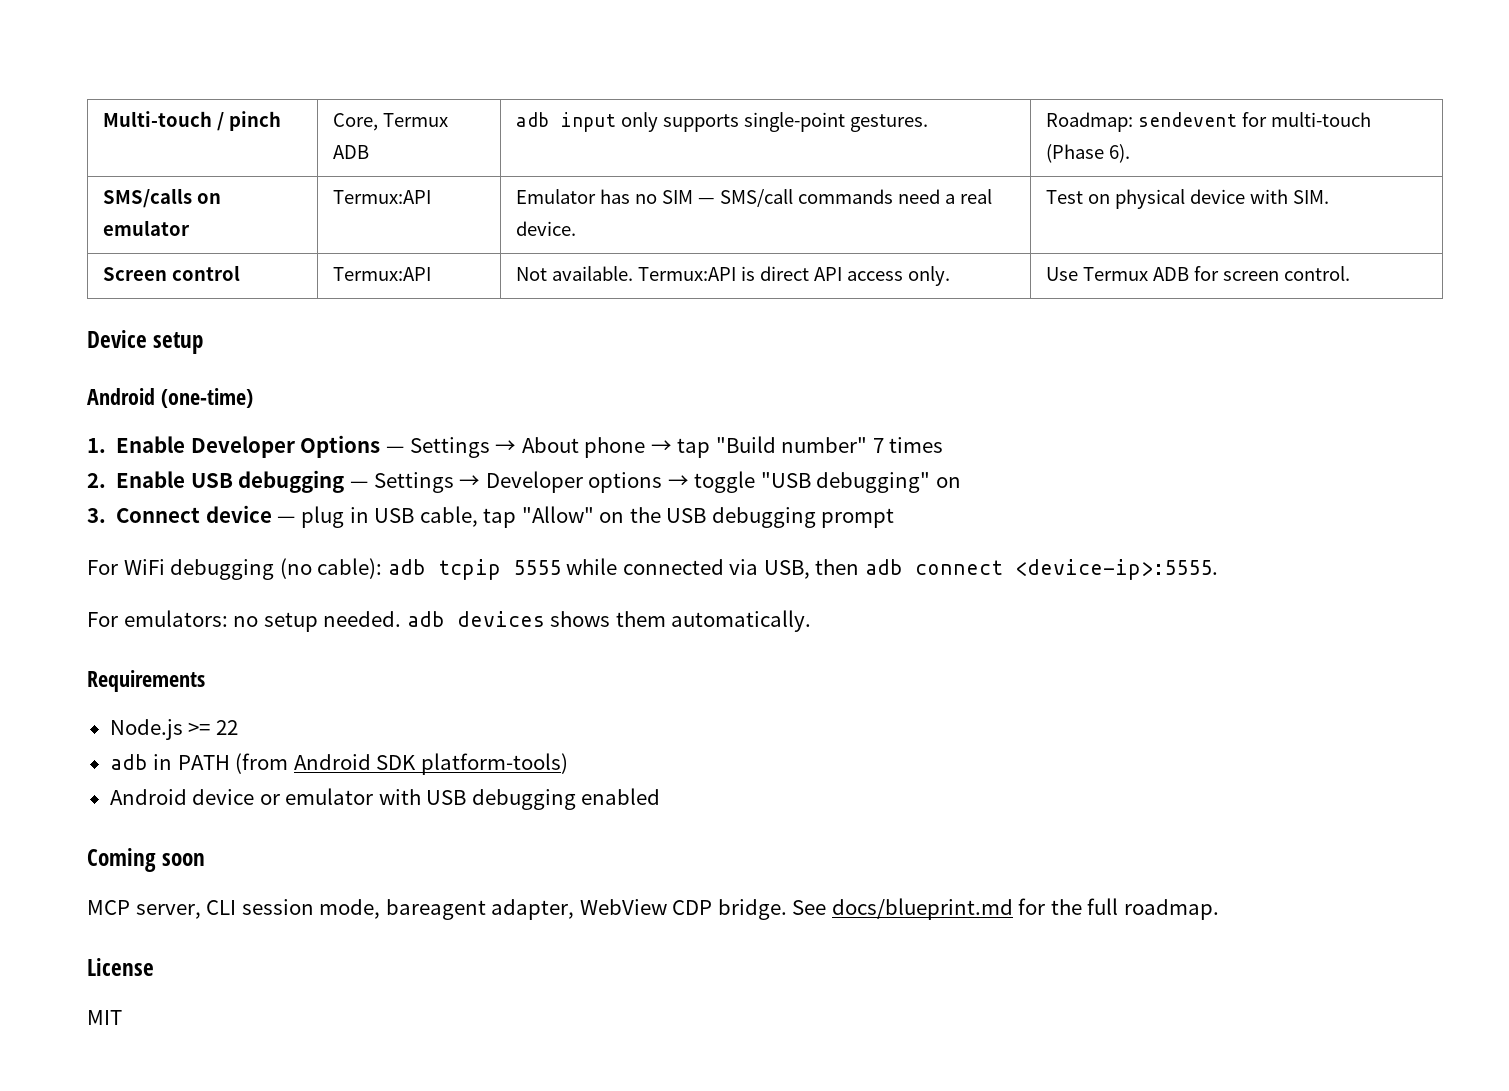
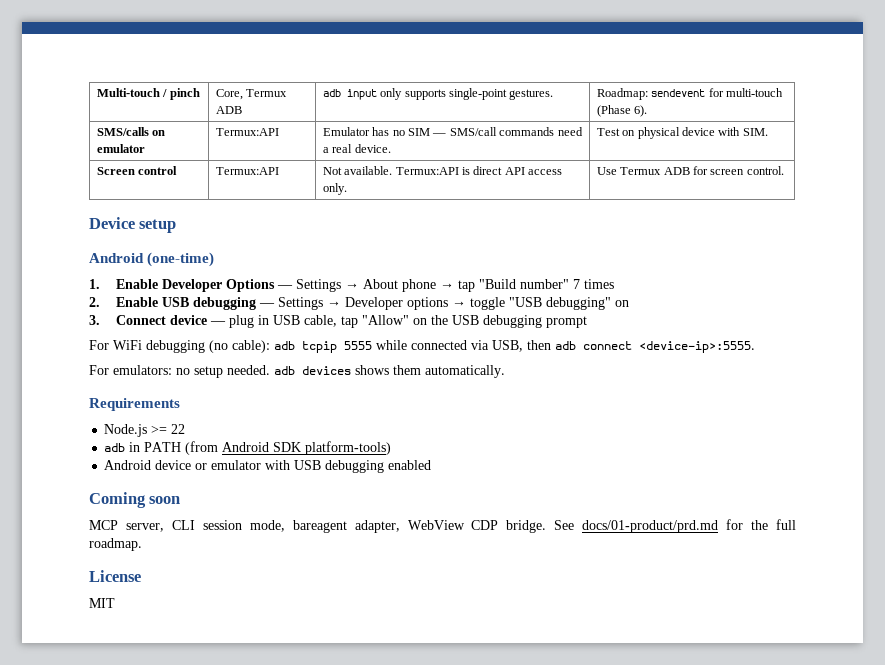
[831,898,1013,920] docs/blueprint.md -> [582,520,719,533] docs/01-product/prd.md

